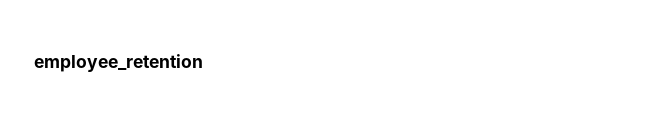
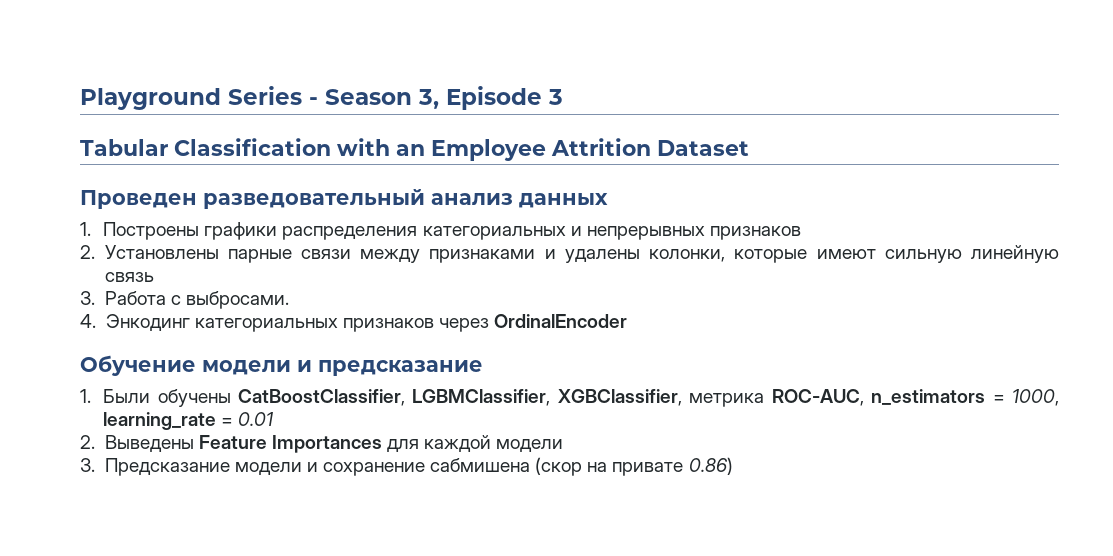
[34,54,203,72] employee_retention -> [80,86,563,110] [80,138,749,161] [80,189,608,209] [80,222,801,240] [80,245,1060,263] [104,272,154,282] [80,291,289,309] [80,314,628,332] [80,355,483,376] [80,389,1059,407] [103,412,274,430] [80,435,564,453] [80,457,733,476] Playground Series - Season 3, Episode 3 // Tabular Classification with an Employee Attrition Dataset // Проведен разведовательный анализ данных // 1. Построены графики распределения категориальных и непрерывных признаков // 2. Установлены парные связи между признаками и удалены колонки, которые имеют сильную линейную связь // 3. Работа с выбросами. // 4. Энкодинг категориальных признаков через OrdinalEncoder // Обучение модели и предсказание // 1. Были обучены CatBoostClassifier, LGBMClassifier, XGBClassifier, метрика ROC-AUC, n_estimators = 1000, learning_rate = 0.01 // 2. Выведены Feature Importances для каждой модели // 3. Предсказание модели и сохранение сабмишена (скор на привате 0.86)

